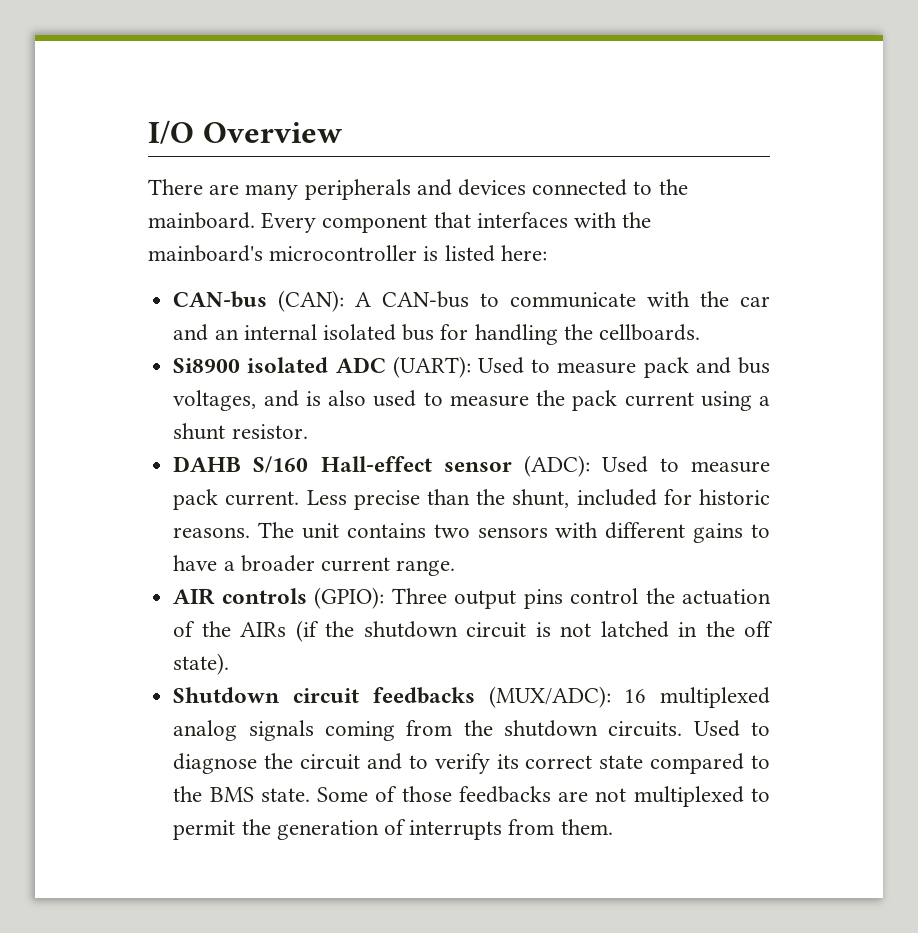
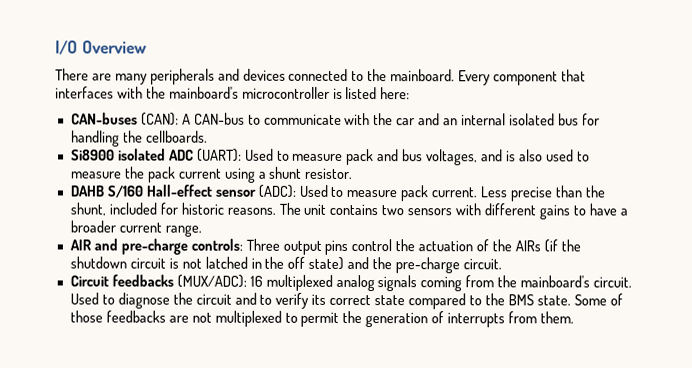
[173,291,268,308] CAN-bus -> [70,112,138,125] CAN-buses
[221,587,385,609] controls (GPIO): -> [93,238,243,255] and pre-charge controls:
[173,653,230,675] [173,687,360,703] state). // Shutdown circuit -> [308,256,502,274] [69,275,109,287] state) and the pre-charge circuit. // Circuit
[503,720,683,737] shutdown circuits. -> [520,275,633,288] mainboard's circuit.

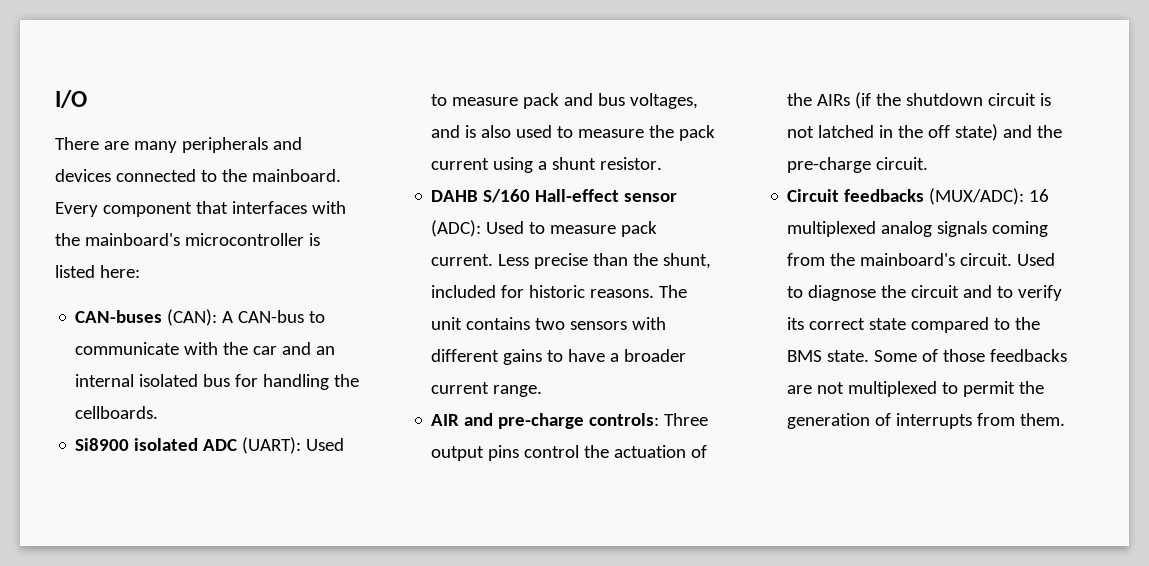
[81,40,147,54] Overview -> (87, 99) none

